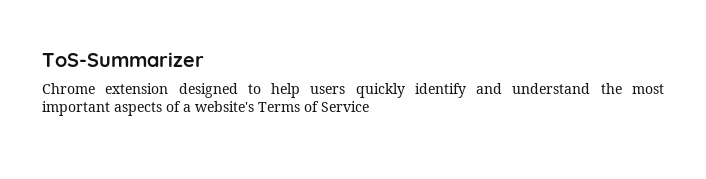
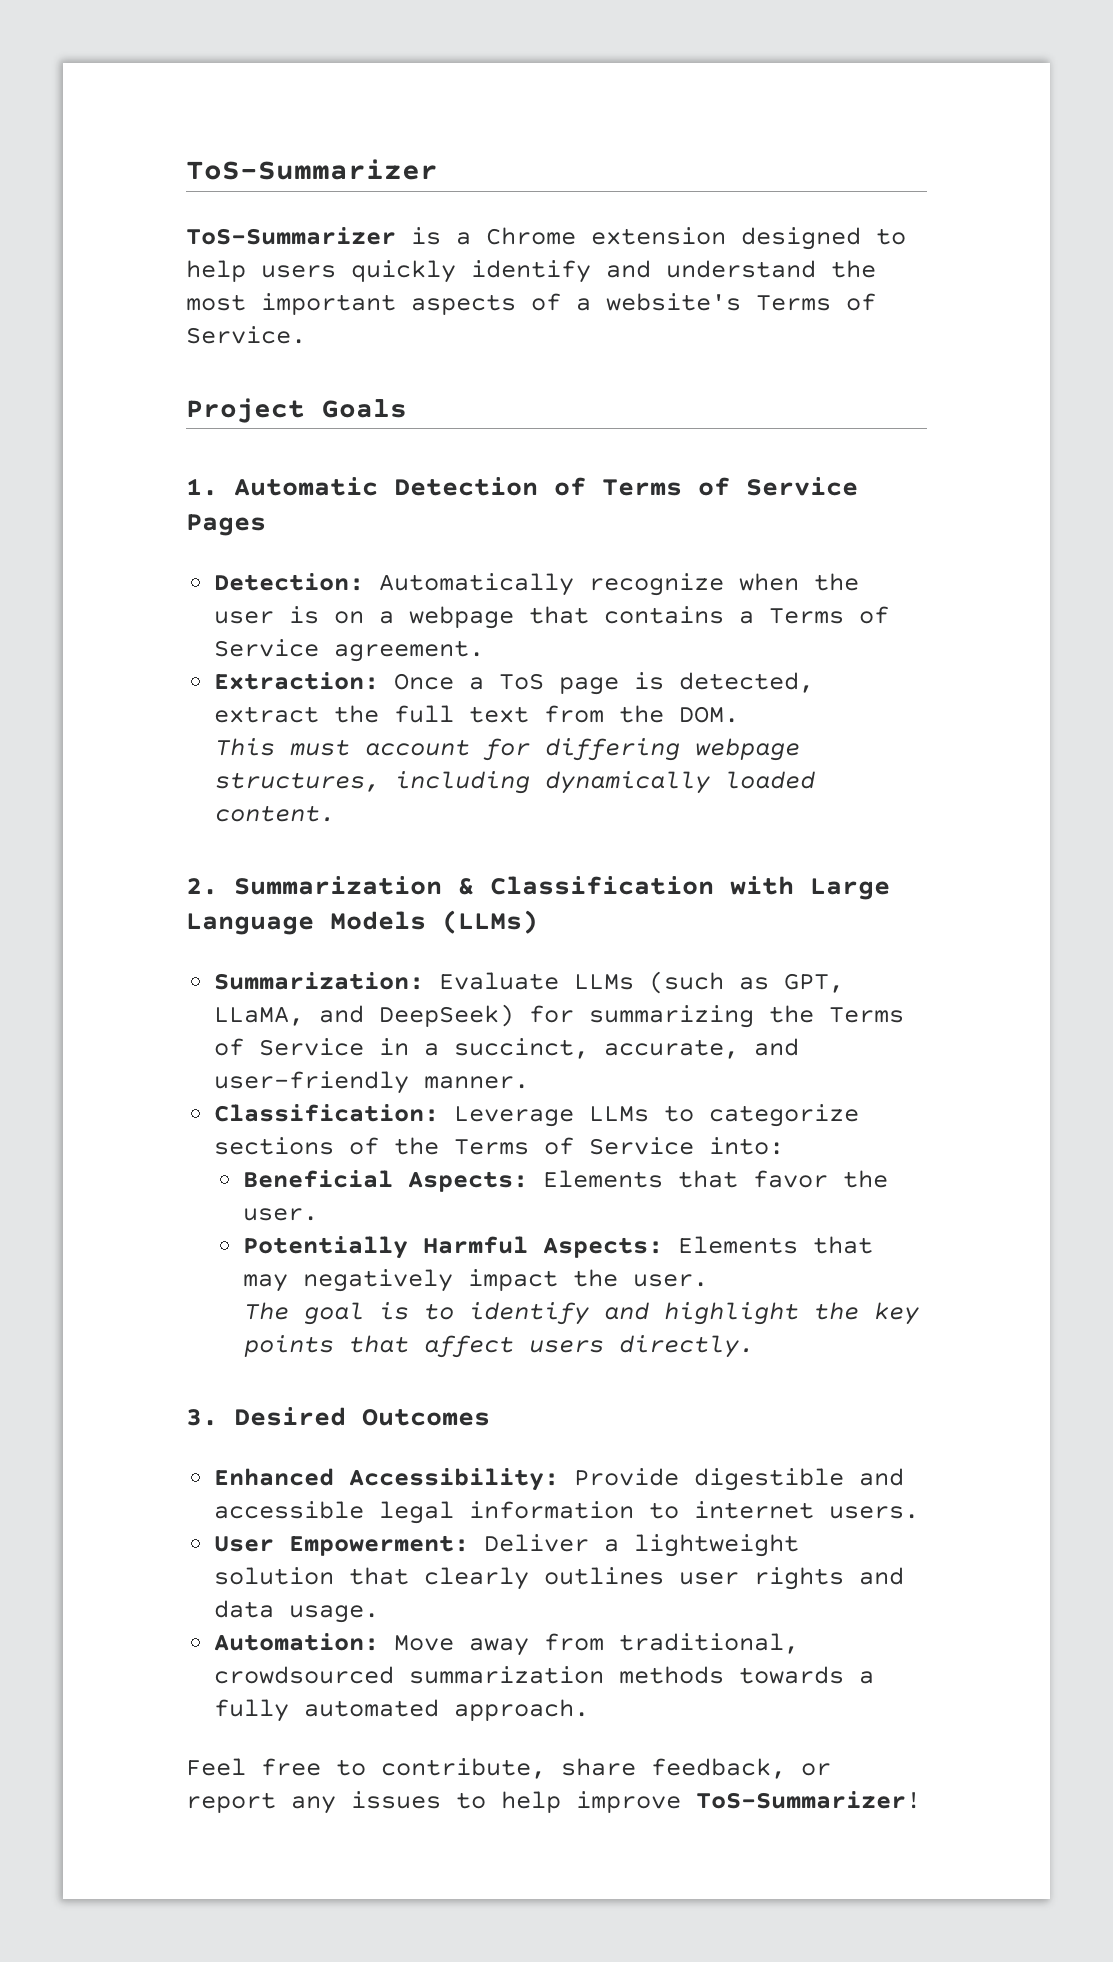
(204, 59) none -> [186,227,471,245] ToS-Summarizer is a
[321,101,369,112] Service -> [186,326,306,344] [186,398,407,423] [186,477,858,496] [186,514,266,536] [214,573,860,596] [214,606,890,629] [214,639,485,662] [214,672,815,695] [214,705,740,723] [215,738,801,761] [215,771,816,794] [215,805,336,822] [186,876,890,900] [186,910,538,935] [214,971,845,994] [214,1004,905,1028] [214,1038,800,1059] [214,1071,530,1094] [214,1104,860,1127] [214,1137,785,1155] [243,1170,889,1192] [243,1208,319,1221] [243,1236,874,1259] [243,1269,709,1292] [244,1302,920,1325] [244,1335,755,1358] [186,1407,490,1426] [214,1468,905,1491] [214,1501,920,1524] [214,1534,800,1557] [214,1567,905,1590] [214,1600,380,1623] [214,1633,800,1656] [214,1666,875,1684] [214,1699,590,1722] [186,1758,831,1779] [186,1791,921,1814] Service. // Project Goals // 1. Automatic Detection of Terms of Service Pages // Detection: Automatically recognize when the user is on a webpage that contains a Terms of Service agreement. // Extraction: Once a ToS page is detected, extract the full text from the DOM. // This must account for differing webpage structures, including dynamically loaded content. // 2. Summarization & Classification with Large Language Models (LLMs) // Summarization: Evaluate LLMs (such as GPT, LLaMA, and DeepSeek) for summarizing the Terms of Service in a succinct, accurate, and user-friendly manner. // Classification: Leverage LLMs to categorize sections of the Terms of Service into: // Beneficial Aspects: Elements that favor the user. // Potentially Harmful Aspects: Elements that may negatively impact the user. // The goal is to identify and highlight the key points that affect users directly. // 3. Desired Outcomes // Enhanced Accessibility: Provide digestible and accessible legal information to internet users. // User Empowerment: Deliver a lightweight solution that clearly outlines user rights and data usage. // Automation: Move away from traditional, crowdsourced summarization methods towards a fully automated approach. // Feel free to contribute, share feedback, or report any issues to help improve ToS-Summarizer!

